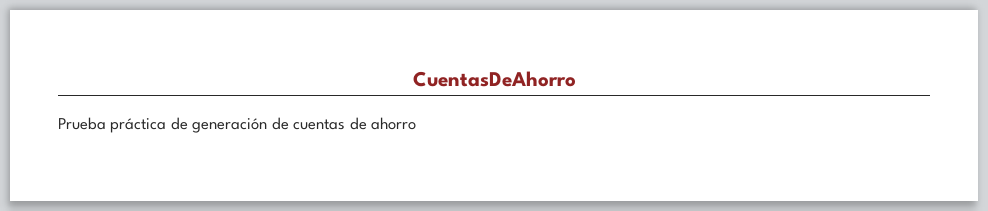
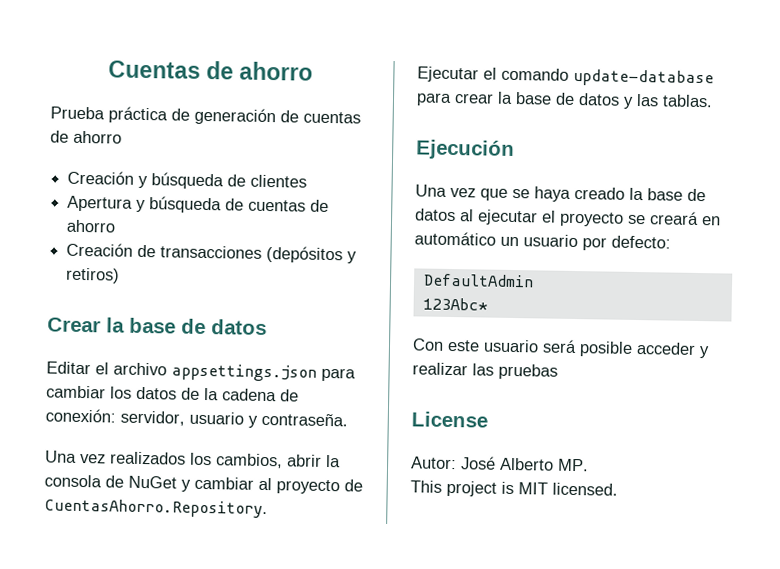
[412,71,576,87] CuentasDeAhorro -> [107,60,314,81] Cuentas de ahorro
(417, 123) none -> [67,170,308,190] [67,195,330,214] [66,219,117,233] [66,242,358,264] [65,267,121,284] [47,317,267,335] [46,361,356,382] [46,385,299,402] [45,408,348,428] [45,450,341,469] [44,474,363,495] [44,498,268,519] [417,66,714,88] [416,91,713,109] [416,139,515,160] [415,184,706,202] [415,208,721,227] [414,231,671,251] [422,273,534,288] [422,297,488,311] [412,338,710,359] [412,362,558,380] [411,411,488,428] [411,456,589,472] [410,480,618,497] // Creación y búsqueda de clientes // Apertura y búsqueda de cuentas de ahorro // Creación de transacciones (depósitos y retiros) // Crear la base de datos // Editar el archivo appsettings.json para cambiar los datos de la cadena de conexión: servidor, usuario y contraseña. // Una vez realizados los cambios, abrir la consola de NuGet y cambiar al proyecto de CuentasAhorro.Repository. // Ejecutar el comando update-database para crear la base de datos y las tablas. // Ejecución // Una vez que se haya creado la base de datos al ejecutar el proyecto se creará en automático un usuario por defecto: // DefaultAdmin // 123Abc* // Con este usuario será posible acceder y realizar las pruebas // License // Autor: José Alberto MP. // This project is MIT licensed.

